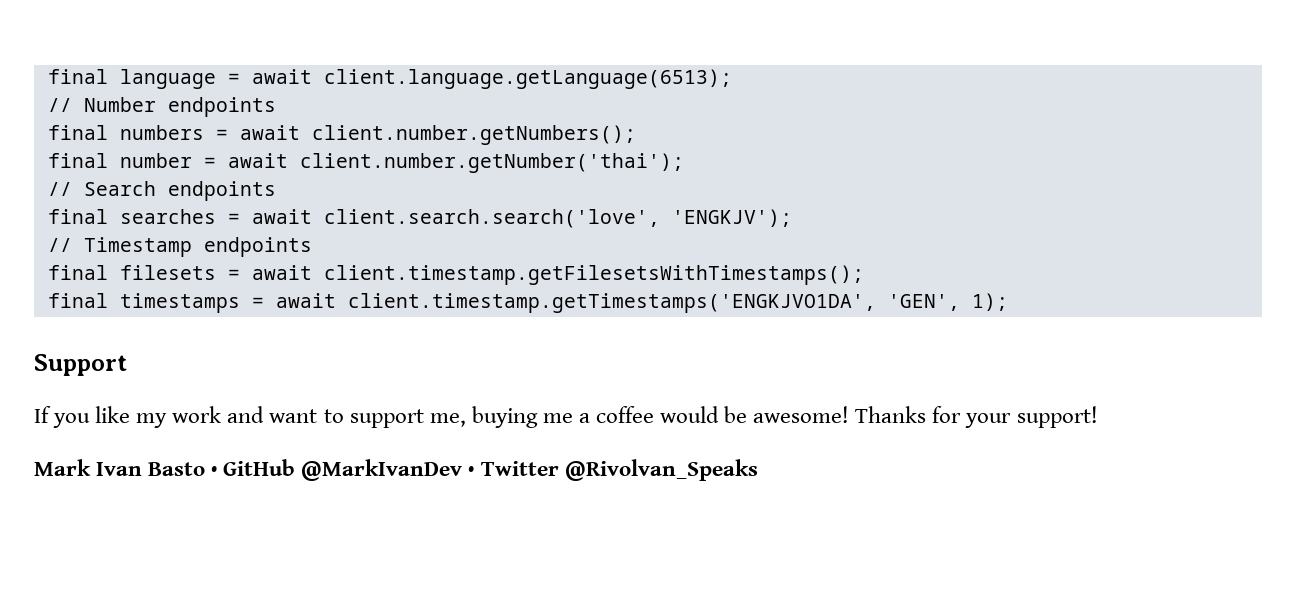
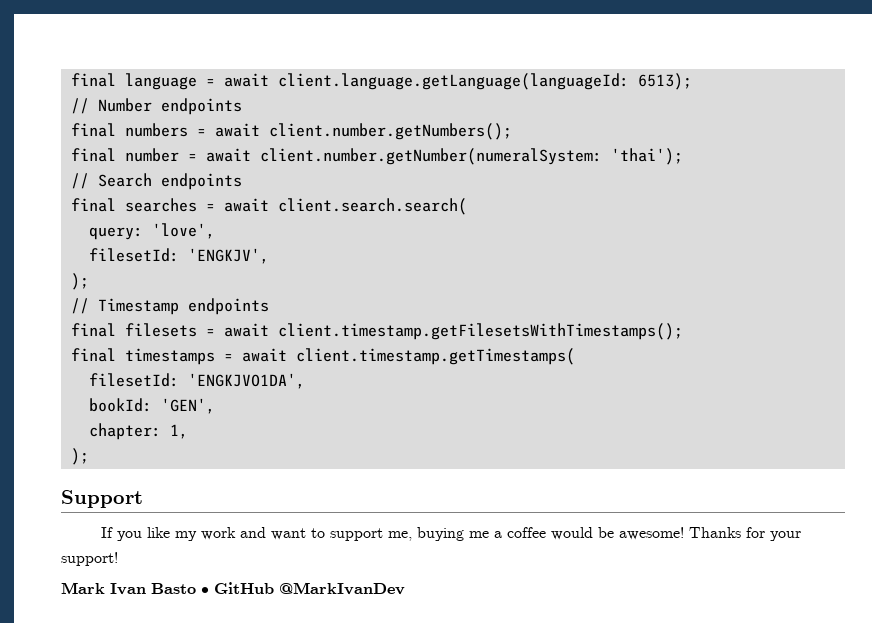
[323,69,732,89] client.language.getLanguage(6513); -> [277,73,692,90] client.language.getLanguage(languageId: 6513);
[299,153,684,173] client.number.getNumber('thai'); -> [259,148,683,165] client.number.getNumber(numeralSystem: 'thai');
[323,209,792,228] client.search.search('love', 'ENGKJV'); -> [277,198,467,215] [88,223,215,240] [88,248,269,264] [70,273,89,290] client.search.search( // query: 'love', // filesetId: 'ENGKJV', // );
[347,293,1008,313] client.timestamp.getTimestamps('ENGKJVO1DA', 'GEN', 1); -> [295,348,575,365] [88,373,305,389] [88,398,215,414] [88,423,188,440] [70,448,89,465] client.timestamp.getTimestamps( // filesetId: 'ENGKJVO1DA', // bookId: 'GEN', // chapter: 1, // );
[468,459,758,481] • Twitter @Rivolvan_Speaks -> (405, 588) none

